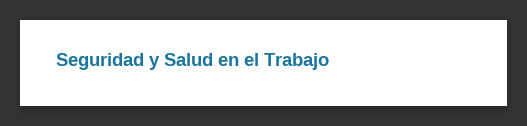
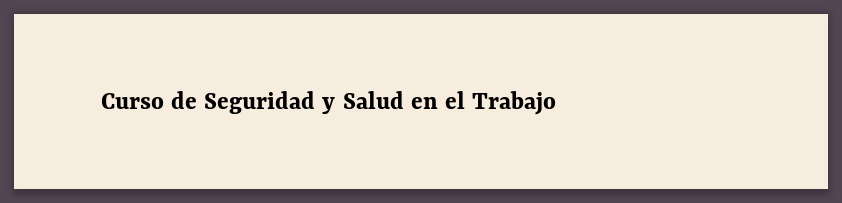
(56, 61) none -> [101,91,198,109] Curso de

